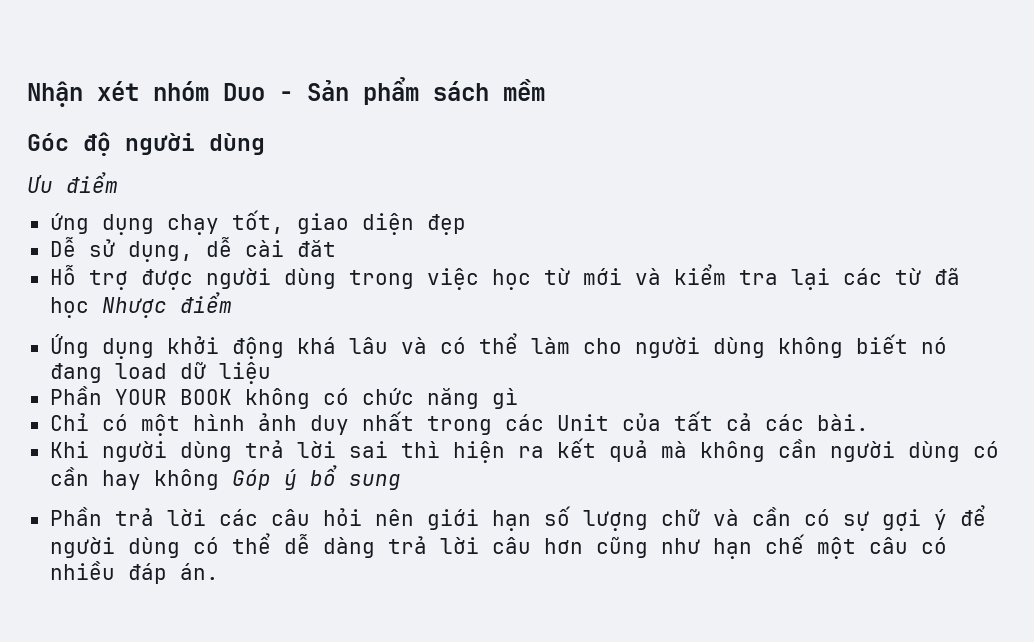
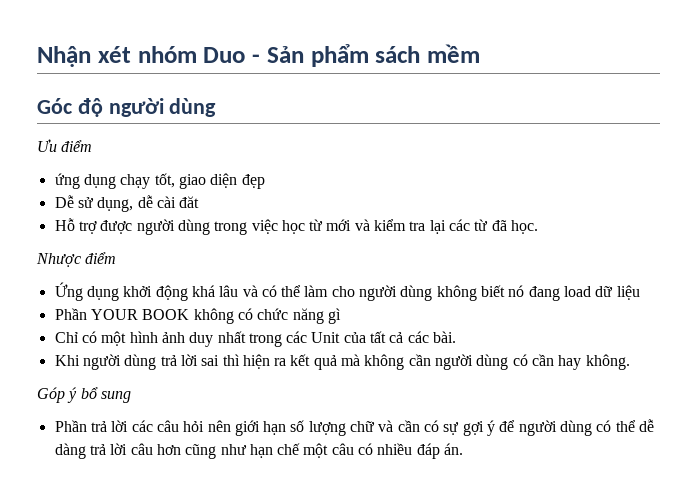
[49,297,89,318] học -> [511,220,539,234] học. //
[153,469,219,490] không -> [585,354,630,370] không. //

